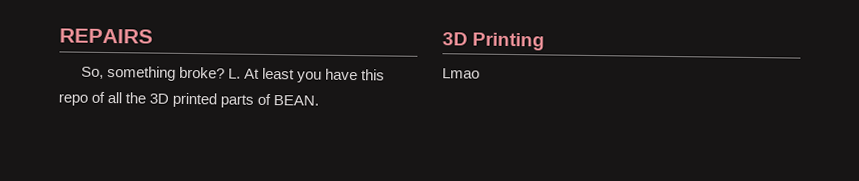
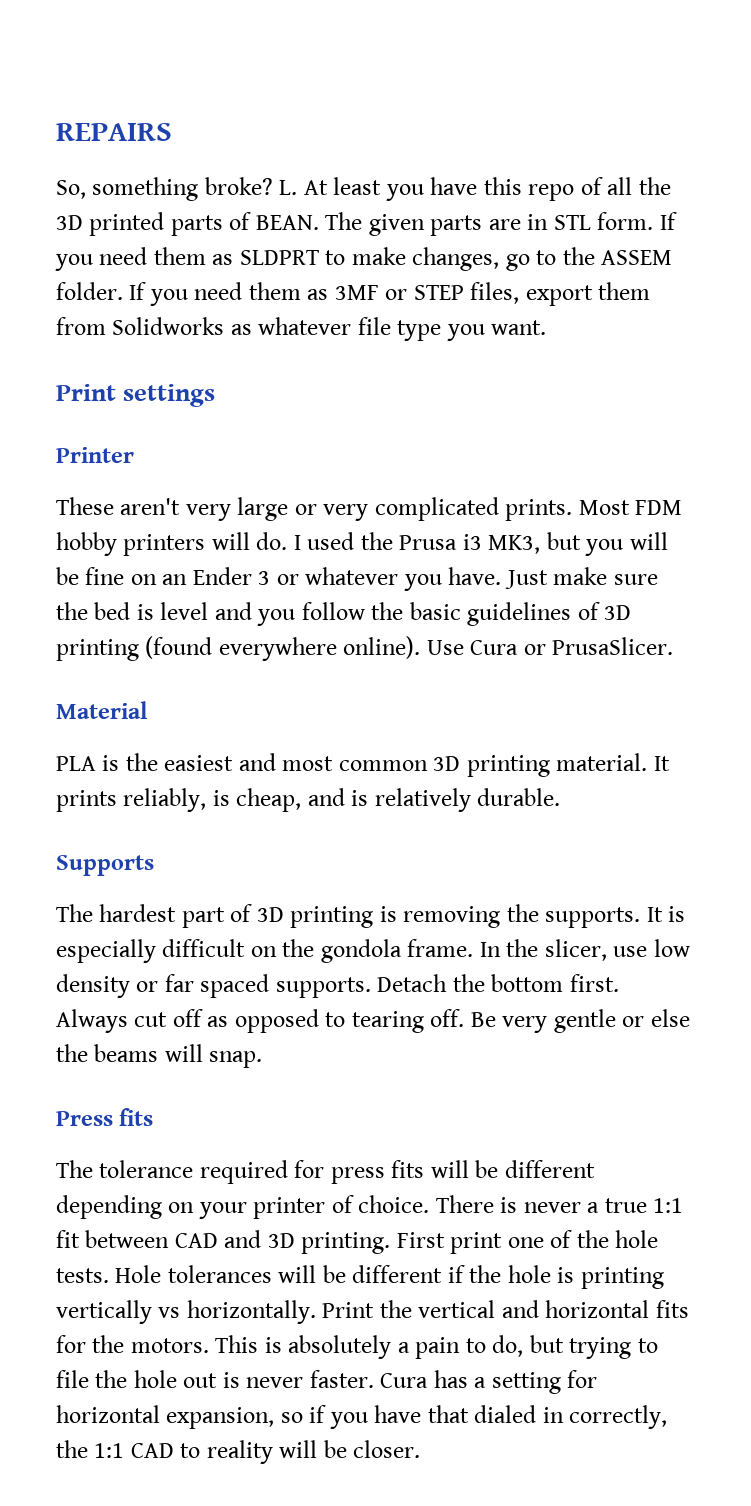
[442,32,546,51] [442,68,480,79] // 3D Printing // Lmao -> [325,212,677,236] [55,247,673,271] [56,282,651,306] [56,317,547,341] [56,384,216,407] [56,447,134,463] [56,497,683,521] [56,532,668,556] [56,567,658,591] [56,602,632,626] [56,636,674,661] [56,701,148,719] [56,753,670,777] [56,788,561,812] [56,855,154,876] [56,904,686,928] [56,939,690,963] [56,974,619,998] [56,1009,690,1033] [56,1044,263,1068] [56,1108,154,1126] [56,1160,595,1184] [56,1195,684,1219] [56,1230,659,1254] [56,1265,664,1289] [56,1300,689,1324] [56,1335,658,1359] [56,1370,598,1394] [56,1405,668,1429] [56,1440,421,1464] The given parts are in STL form. If you need them as SLDPRT to make changes, go to the ASSEM folder. If you need them as 3MF or STEP files, export them from Solidworks as whatever file type you want. // Print settings // Printer // These aren't very large or very complicated prints. Most FDM hobby printers will do. I used the Prusa i3 MK3, but you will be fine on an Ender 3 or whatever you have. Just make sure the bed is level and you follow the basic guidelines of 3D printing (found everywhere online). Use Cura or PrusaSlicer. // Material // PLA is the easiest and most common 3D printing material. It prints reliably, is cheap, and is relatively durable. // Supports // The hardest part of 3D printing is removing the supports. It is especially difficult on the gondola frame. In the slicer, use low density or far spaced supports. Detach the bottom first. Always cut off as opposed to tearing off. Be very gentle or else the beams will snap. // Press fits // The tolerance required for press fits will be different depending on your printer of choice. There is never a true 1:1 fit between CAD and 3D printing. First print one of the hole tests. Hole tolerances will be different if the hole is printing vertically vs horizontally. Print the vertical and horizontal fits for the motors. This is absolutely a pain to do, but trying to file the hole out is never faster. Cura has a setting for horizontal expansion, so if you have that dialed in correctly, the 1:1 CAD to reality will be closer.

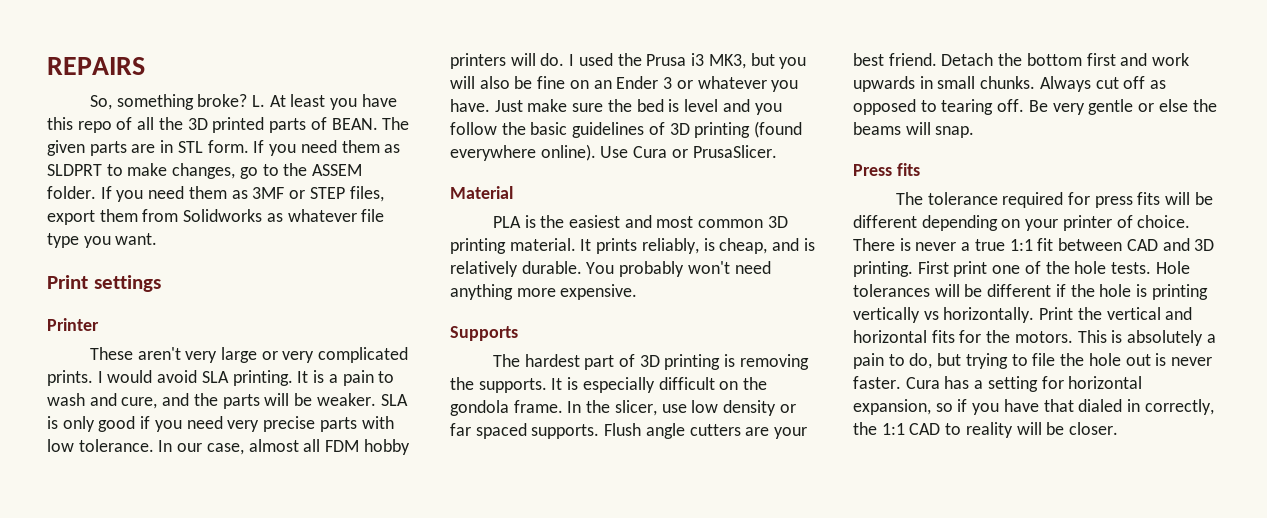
[578,500,630,515] Most -> [97,370,395,386] [47,393,408,409] [47,416,394,432] [47,439,321,455] I would avoid SLA printing. It is a pain to wash and cure, and the parts will be weaker. SLA is only good if you need very precise parts with low tolerance. In our case, almost all
(668, 541) none -> [479,76,510,89] also
(561, 797) none -> [586,261,771,277] [450,284,638,300] You probably won't need anything more expensive.
[377,974,619,992] Detach the bottom first. -> [604,423,808,439] [853,53,1190,66] [853,76,1036,92] Flush angle cutters are your best friend. Detach the bottom first and work upwards in small chunks.

